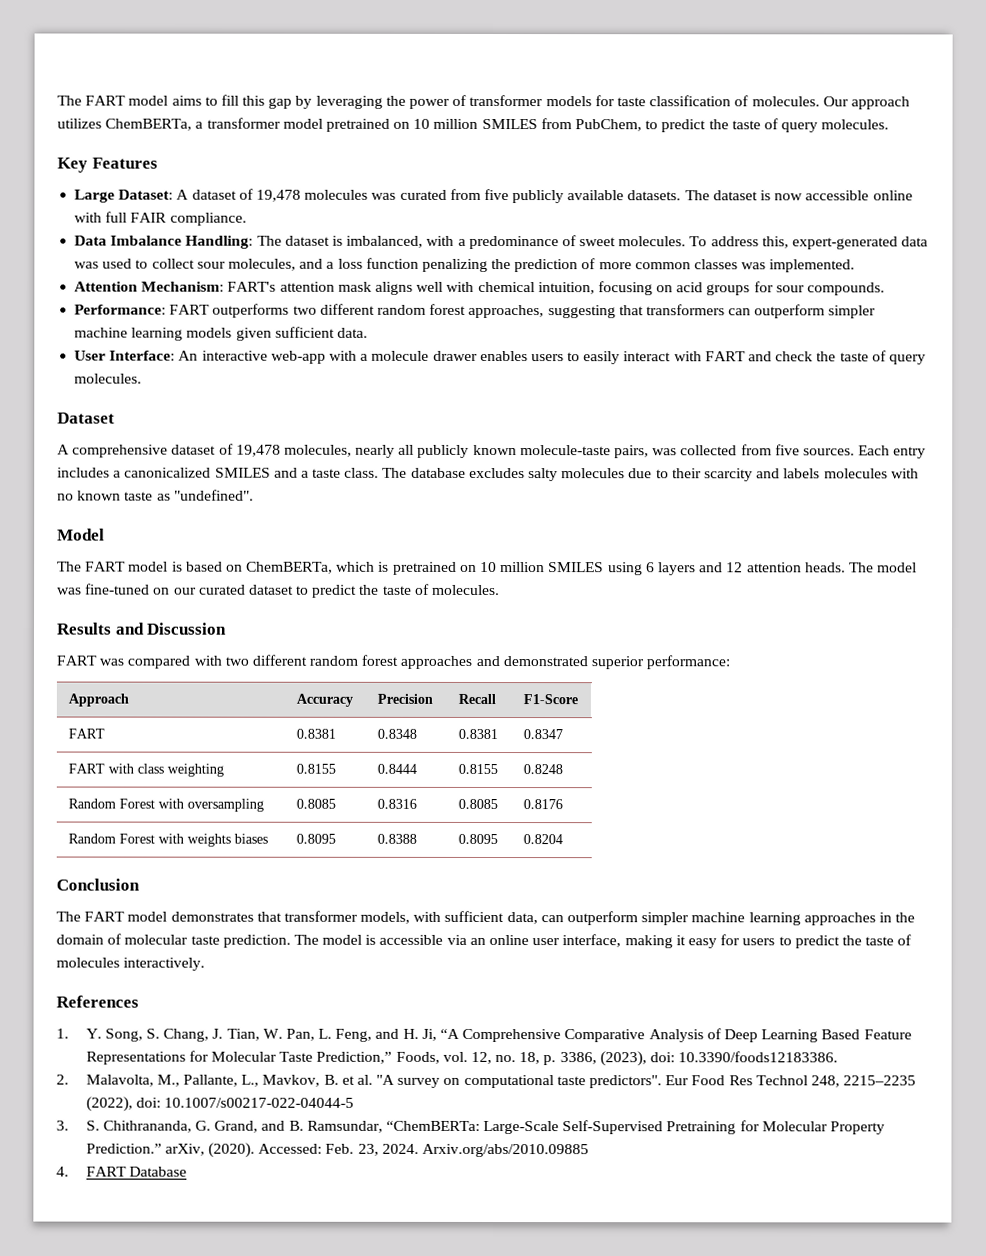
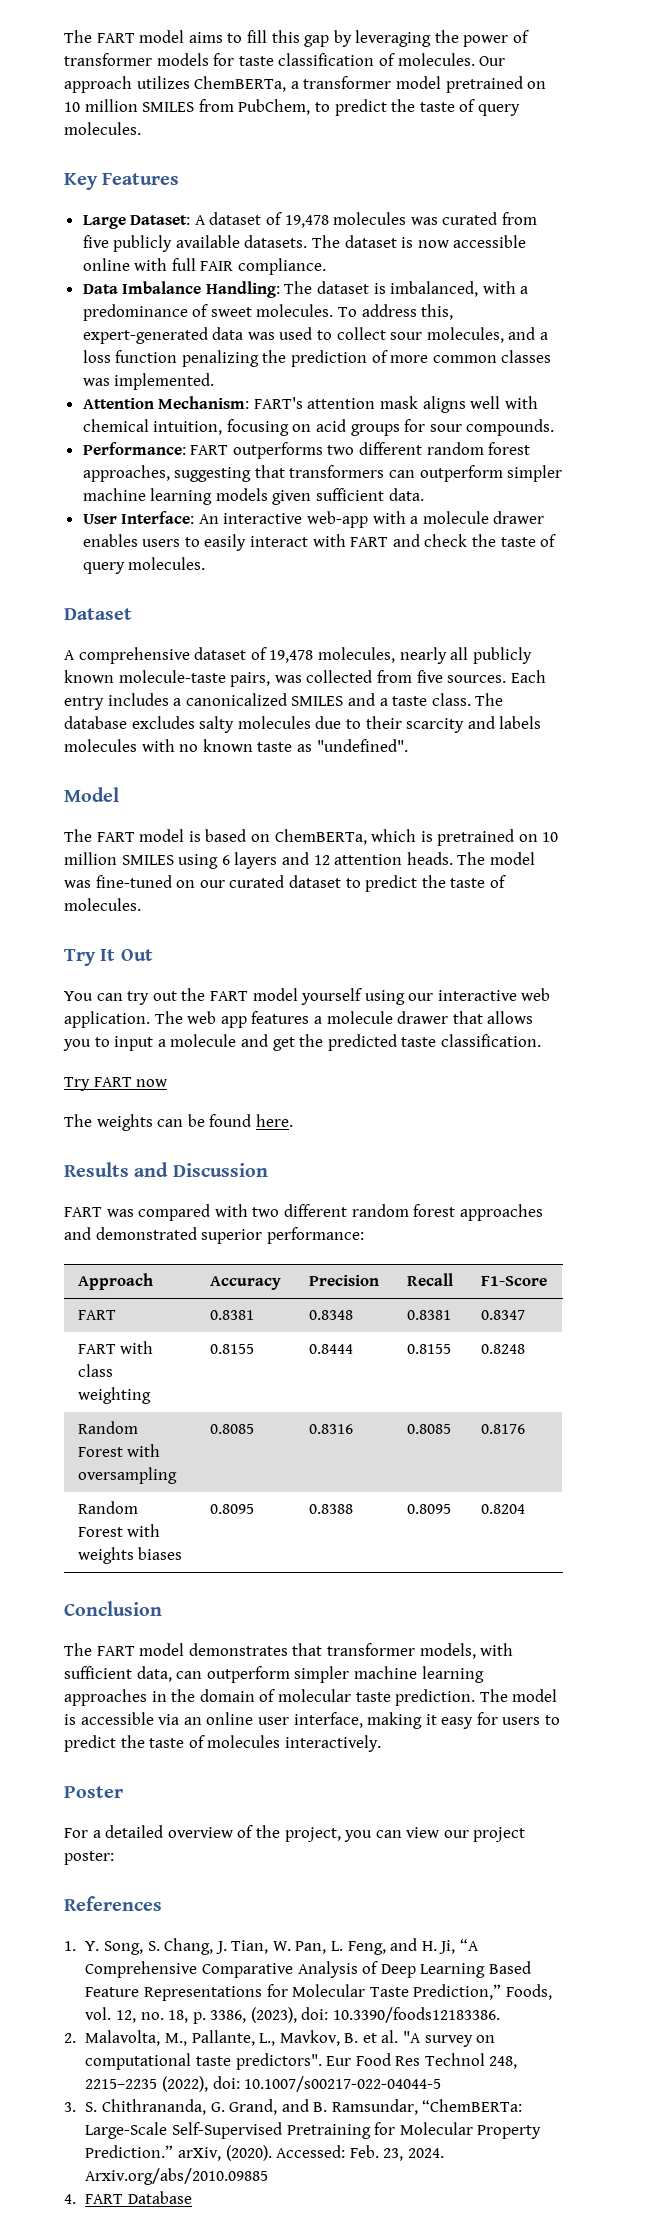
(501, 590) none -> [64,949,153,966] [64,988,551,1005] [64,1011,534,1028] [63,1034,541,1051] [64,1077,168,1091] [64,1114,293,1131] // Try It Out // You can try out the FART model yourself using our interactive web application. The web app features a molecule drawer that allows you to input a molecule and get the predicted taste classification. // Try FART now // The weights can be found here.
(206, 964) none -> [64,1786,123,1798] [64,1825,526,1842] [64,1851,114,1865] // Poster // For a detailed overview of the project, you can view our project poster:

